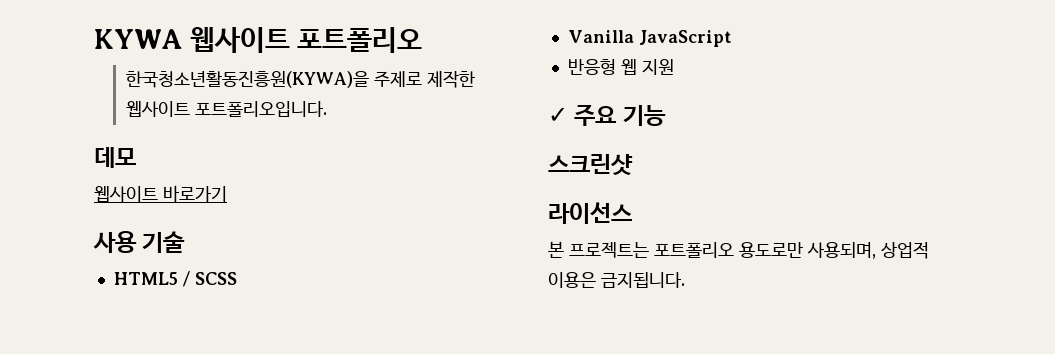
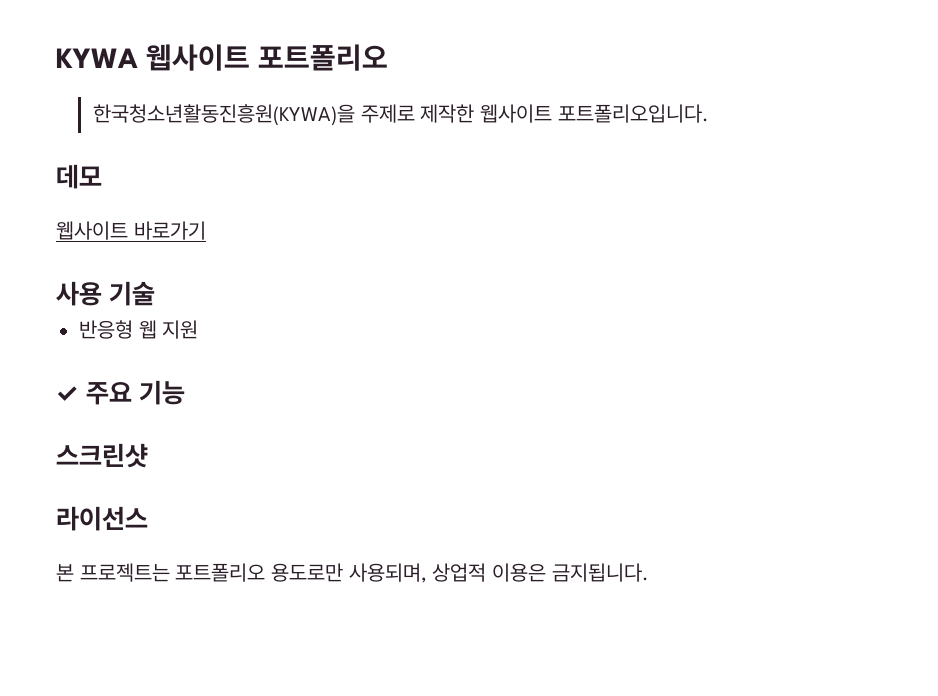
[113,271,237,287] [567,30,732,47] // HTML5 / SCSS // Vanilla JavaScript -> (156, 293) none

